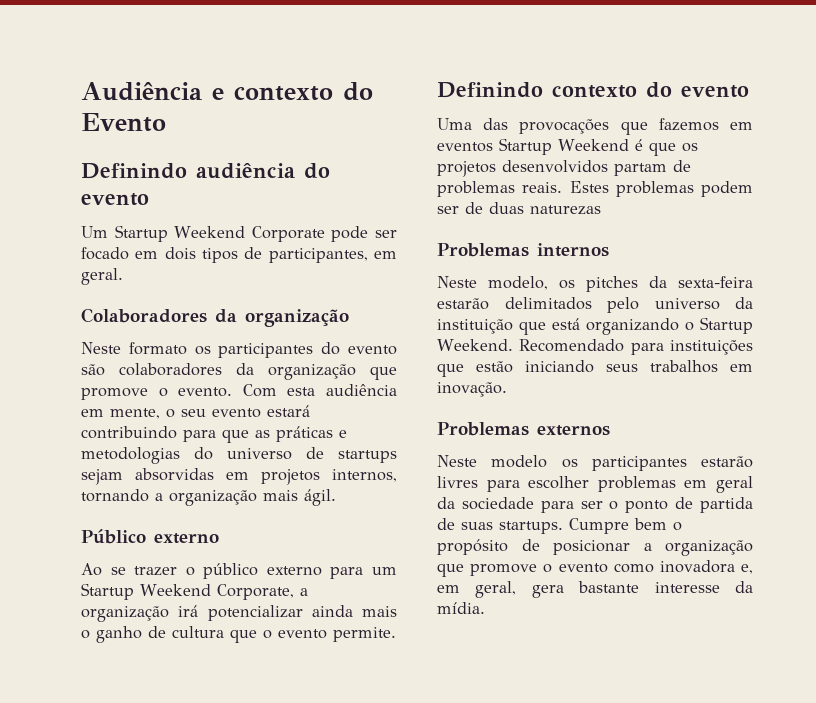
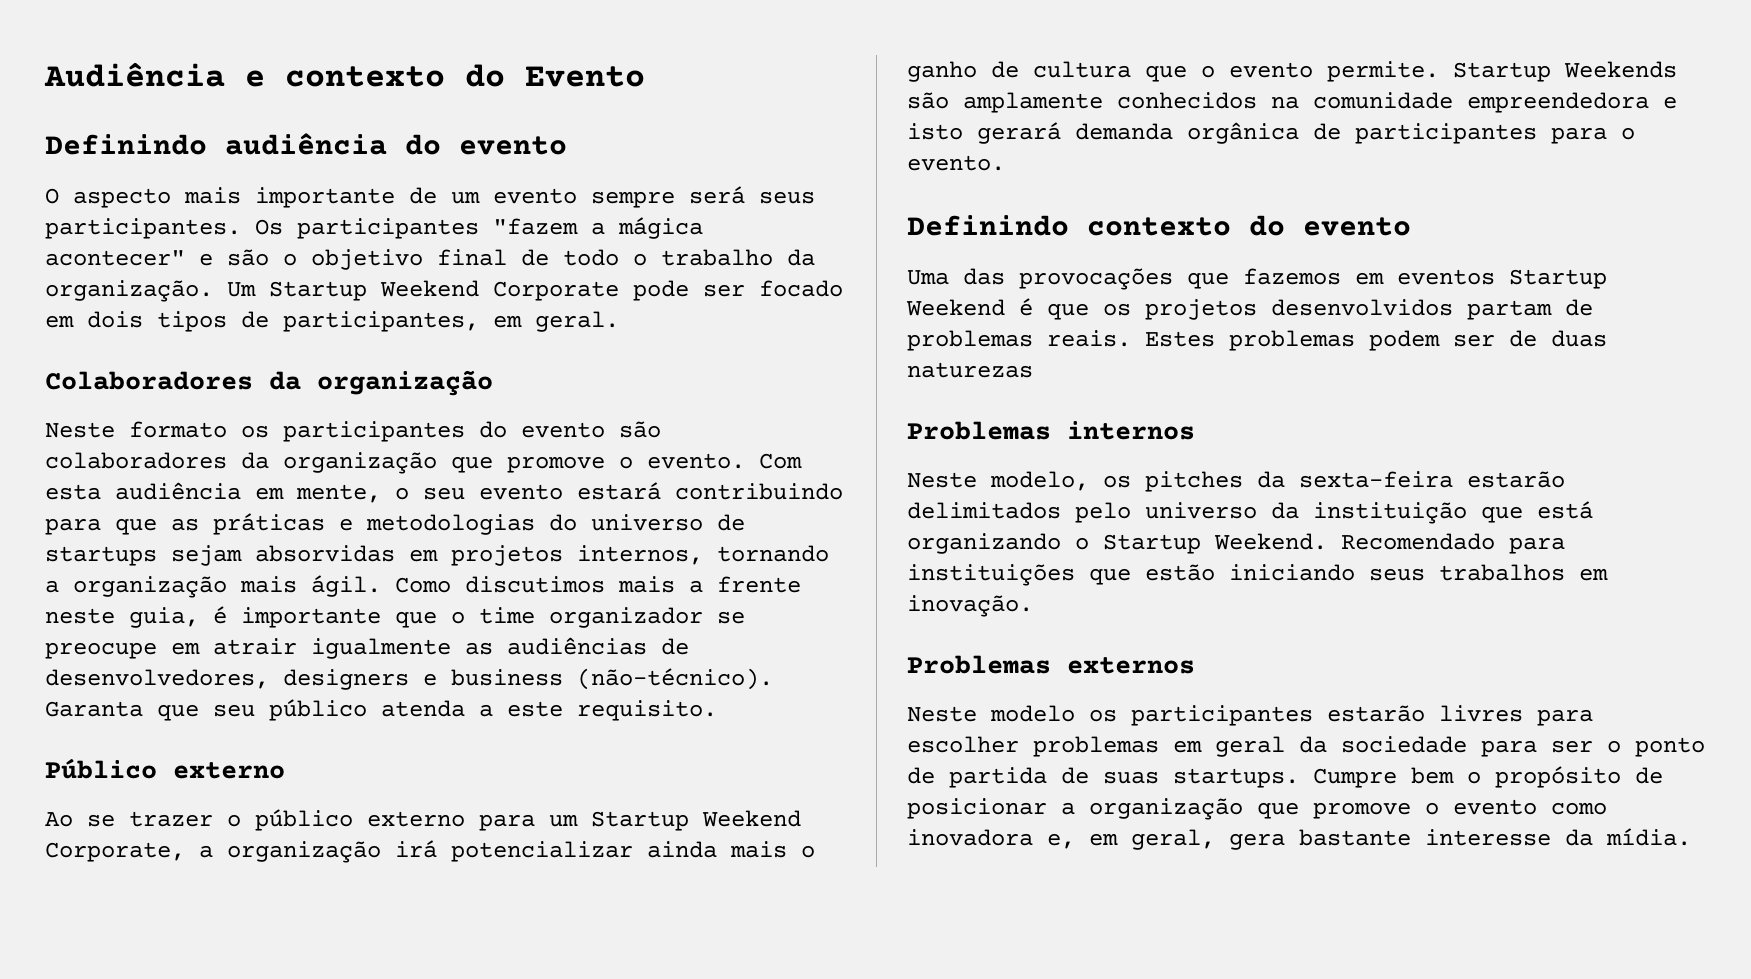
(149, 199) none -> [45,186,815,208] [45,217,703,239] [45,249,815,270] [45,280,213,302] O aspecto mais importante de um evento sempre será seus participantes. Os participantes "fazem a mágica acontecer" e são o objetivo final de todo o trabalho da organização.
(336, 497) none -> [395,576,801,593] [45,606,745,628] [45,637,689,659] [45,668,773,690] [45,699,717,721] Como discutimos mais a frente neste guia, é importante que o time organizador se preocupe em atrair igualmente as audiências de desenvolvedores, designers e business (não-técnico). Garanta que seu público atenda a este requisito.
(396, 634) none -> [1453,61,1677,82] [907,92,1677,113] [907,122,1635,144] [907,155,1005,171] Startup Weekends são amplamente conhecidos na comunidade empreendedora e isto gerará demanda orgânica de participantes para o evento.

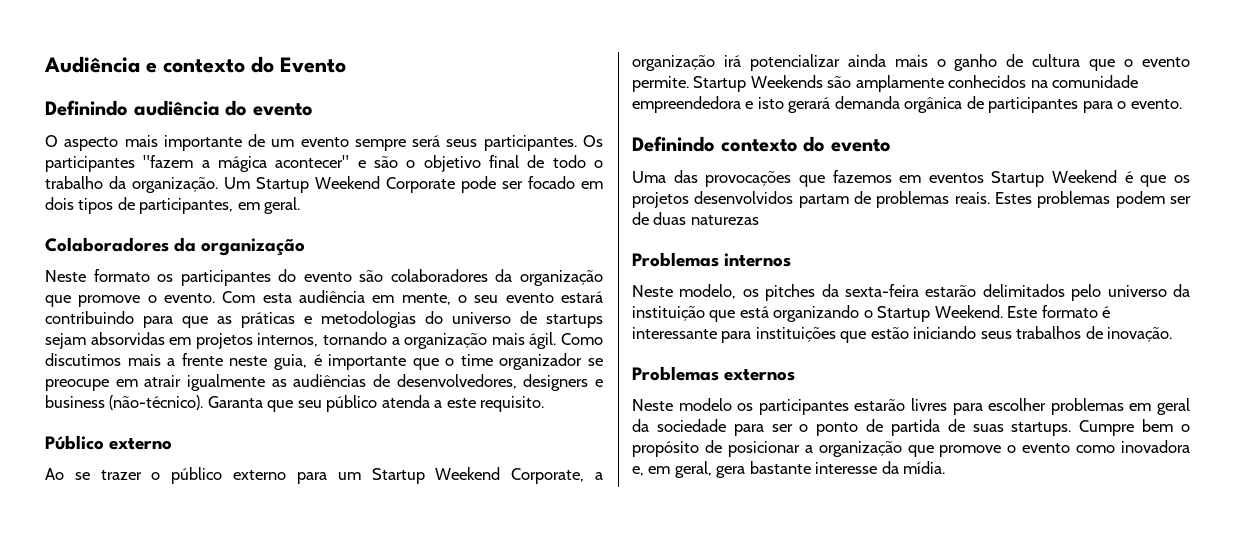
[1341,533,1495,550] Recomendado -> [1007,305,1111,318] [632,327,717,339] Este formato é interessante
[1579,568,1608,581] em -> [1085,326,1103,339] de

